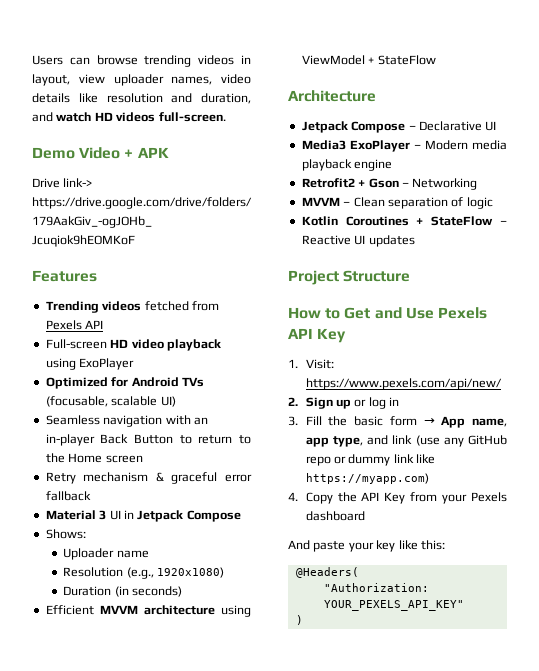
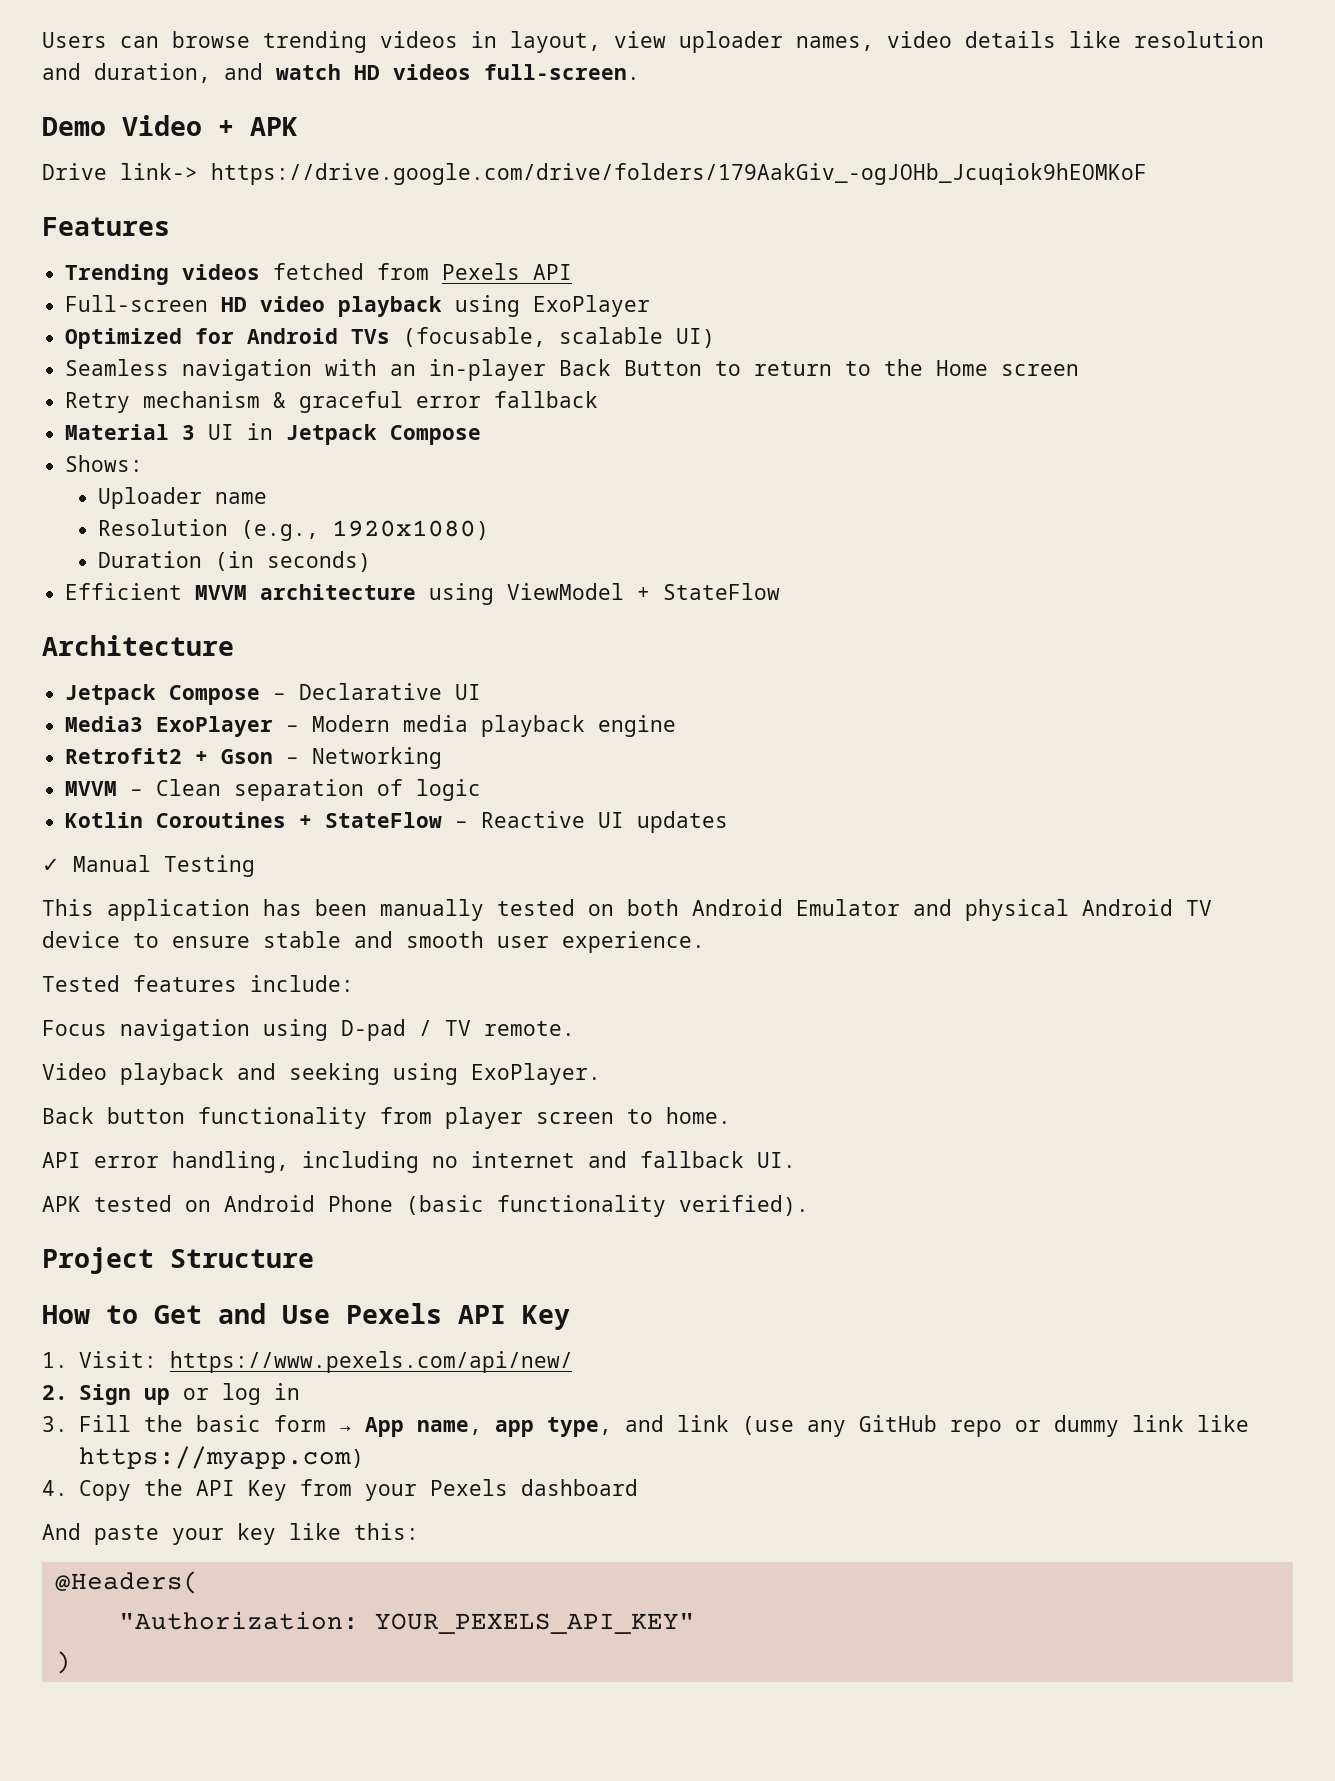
(415, 241) none -> [42,855,255,877] [42,899,1212,921] [42,931,705,953] [42,975,354,992] [42,1019,575,1041] [42,1063,601,1085] [42,1107,731,1129] [42,1151,796,1173] [42,1195,809,1217] // ✓ Manual Testing // This application has been manually tested on both Android Emulator and physical Android TV device to ensure stable and smooth user experience. // Tested features include: // Focus navigation using D-pad / TV remote. // Video playback and seeking using ExoPlayer. // Back button functionality from player screen to home. // API error handling, including no internet and fallback UI. // APK tested on Android Phone (basic functionality verified).

